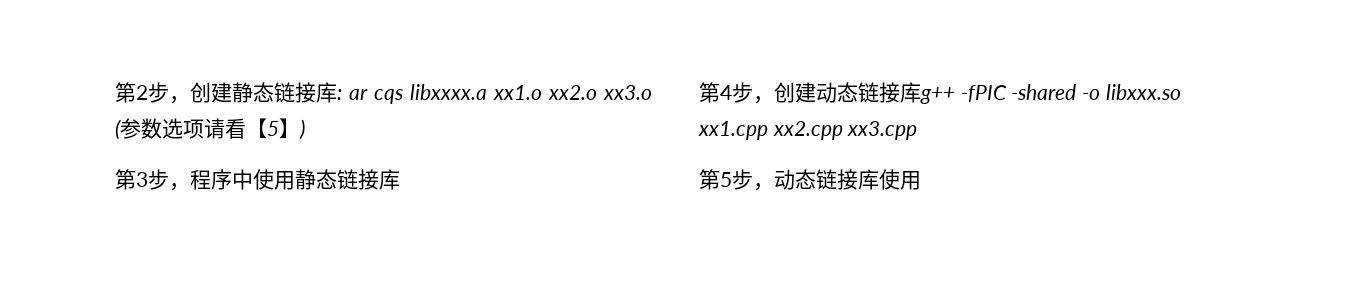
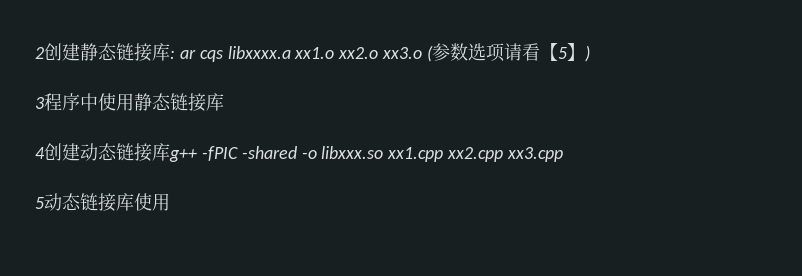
[115,82,190,104] 第2步， -> [35,47,44,59] 2
[115,169,190,191] 第3步， -> [35,97,44,109] 3
[699,82,774,104] 第4步， -> [35,147,45,159] 4
[699,169,774,191] 第5步， -> [35,197,44,209] 5

